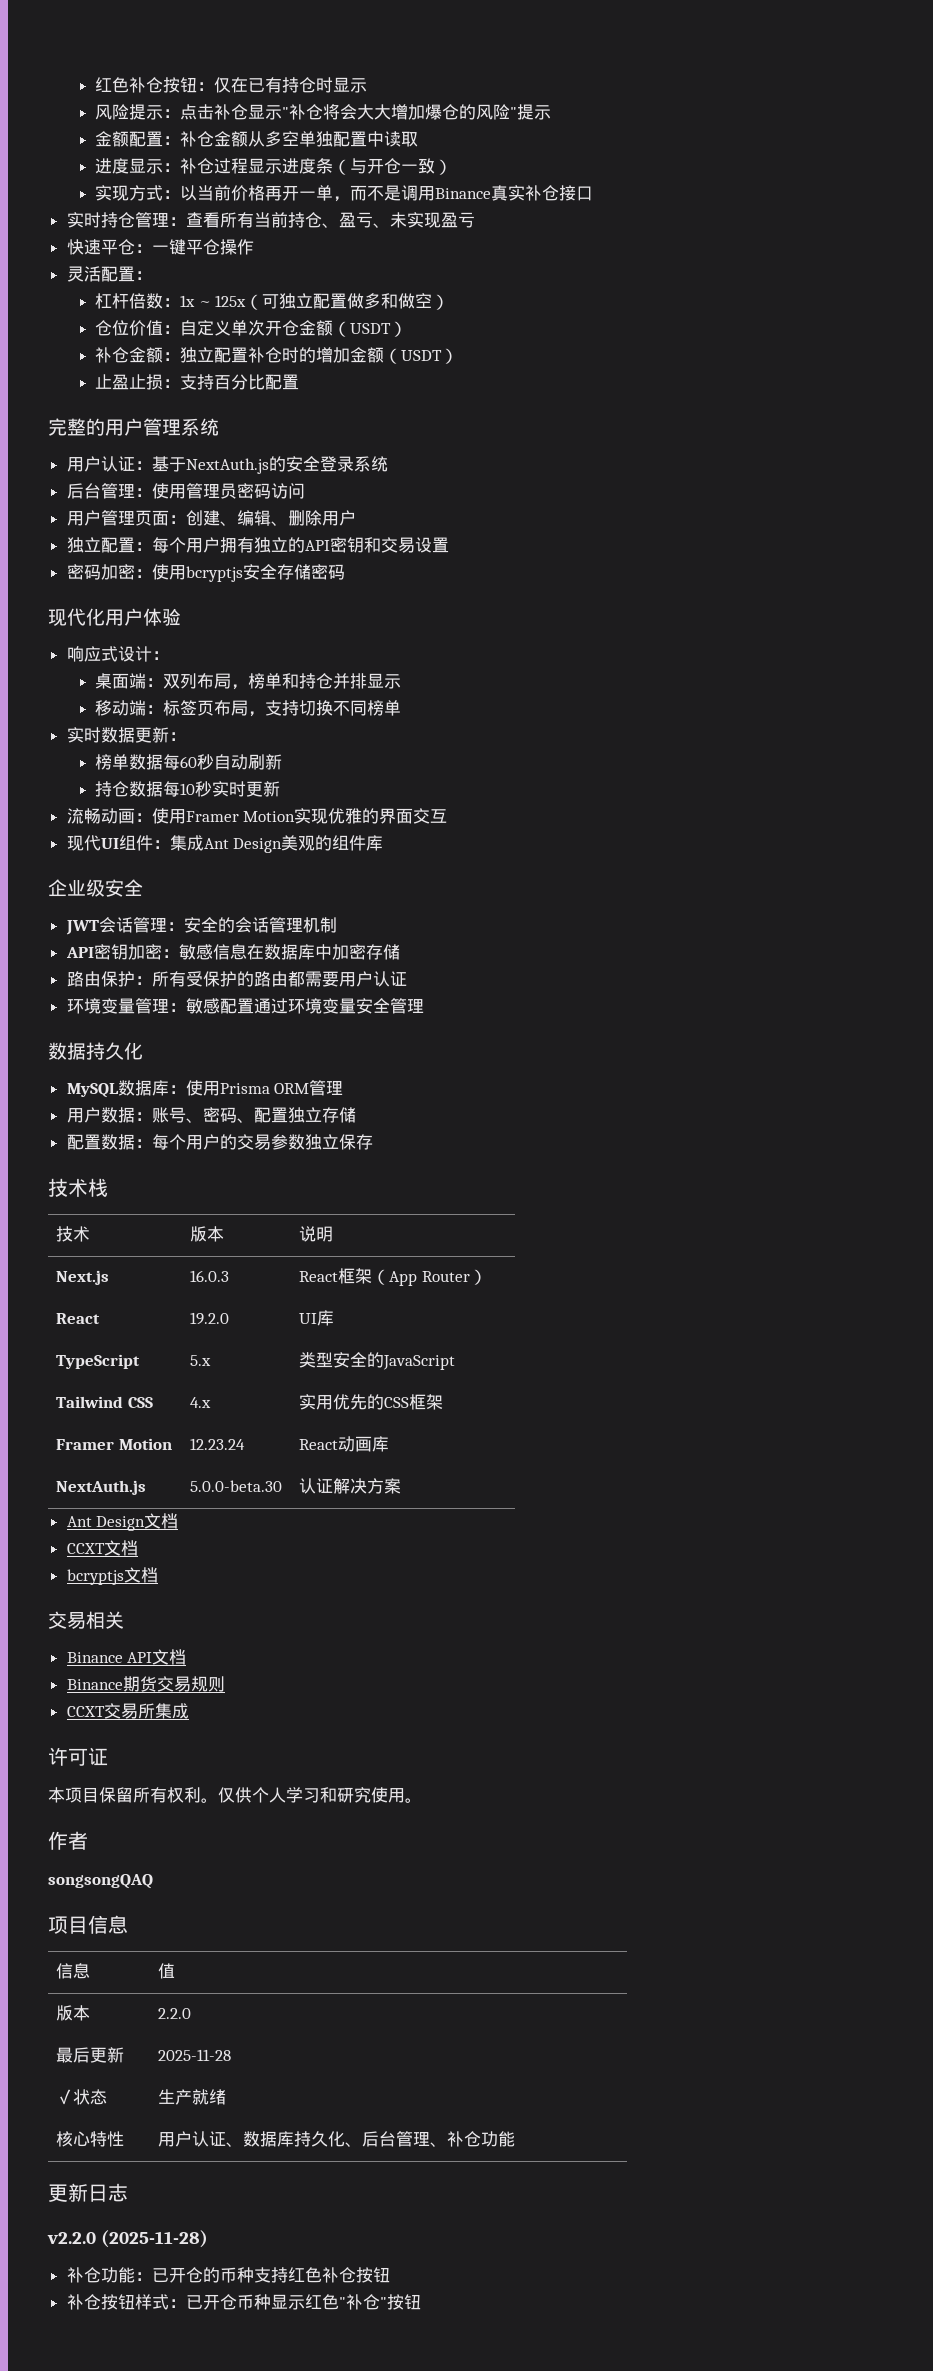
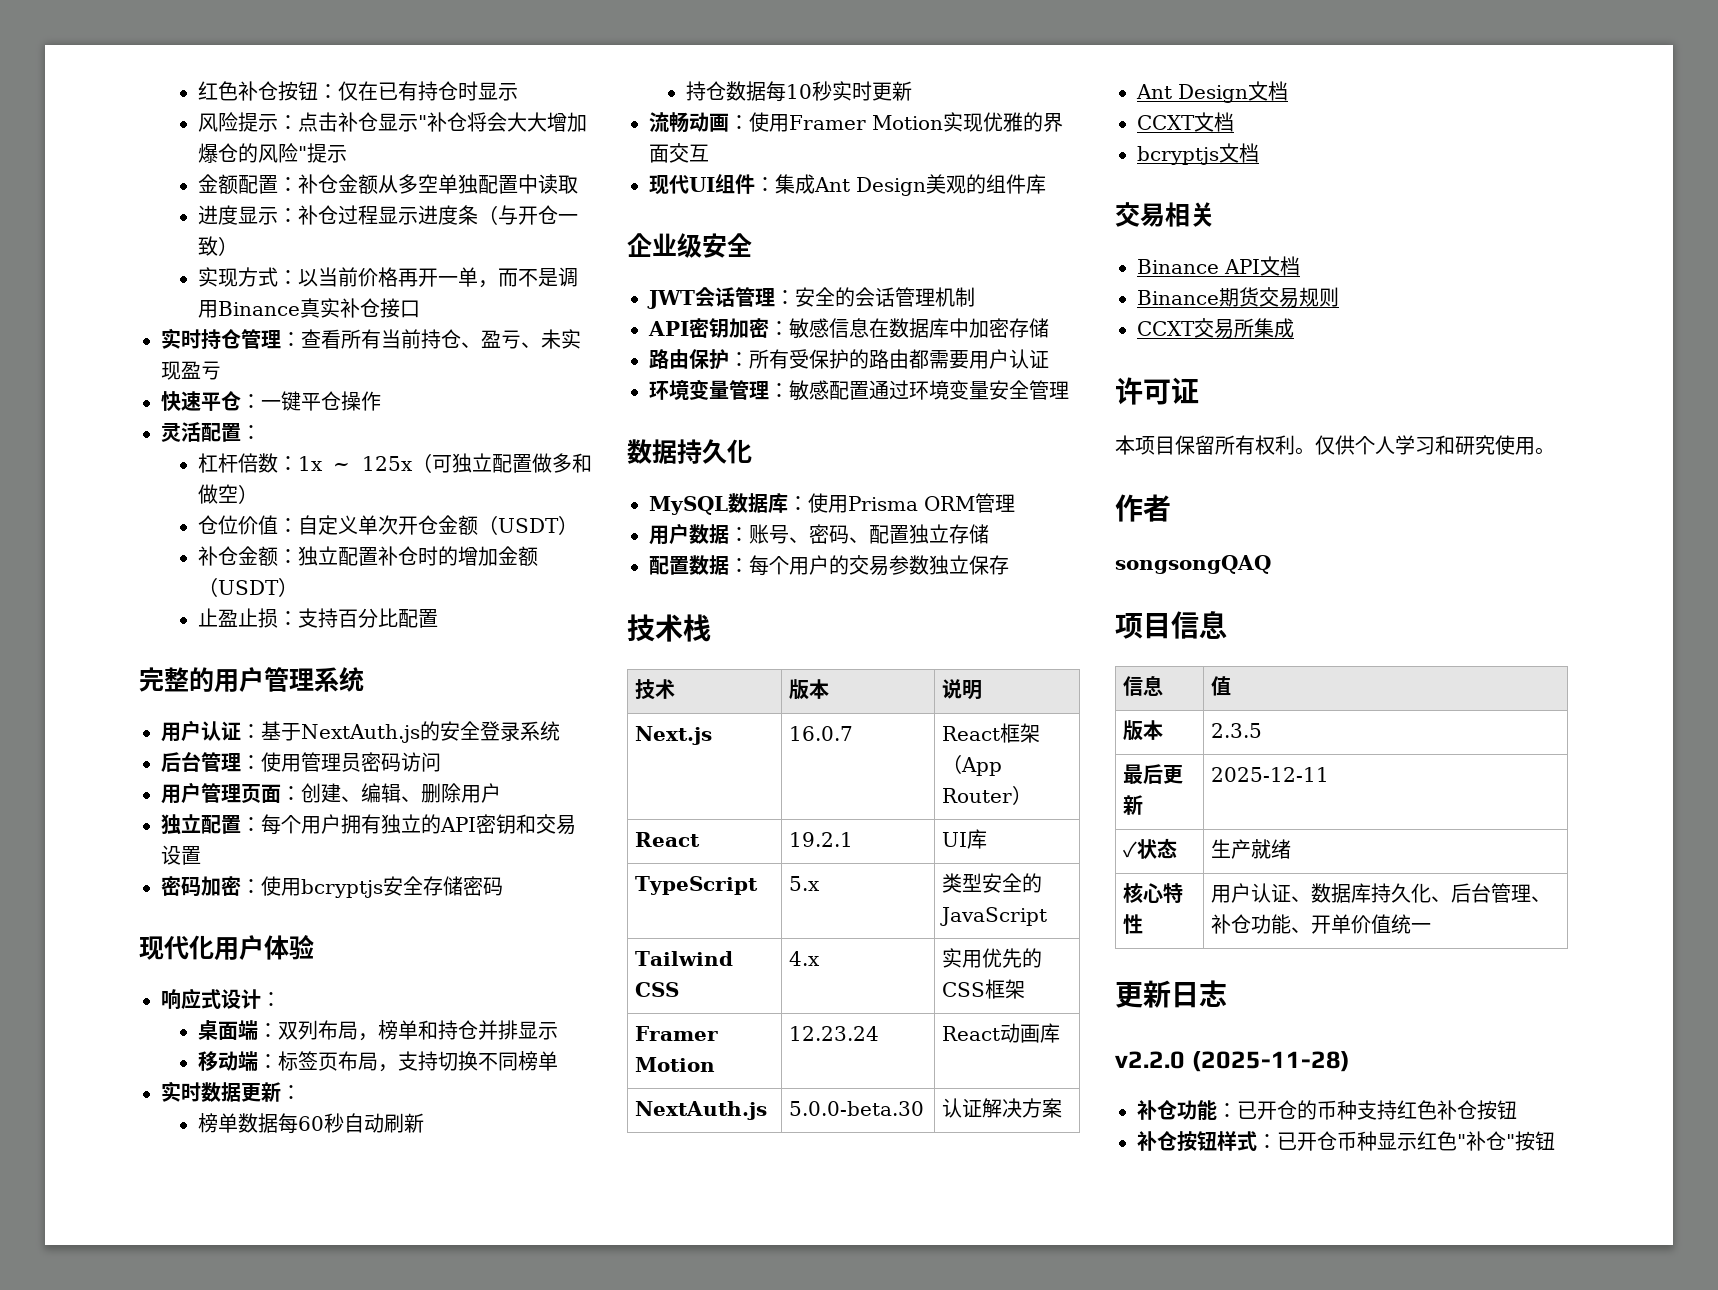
[190,1270,230,1282] 16.0.3 -> [789,726,854,741] 16.0.7
[190,1312,230,1325] 19.2.0 -> [789,832,854,847] 19.2.1
[158,2008,192,2019] 2.2.0 -> [1211,723,1263,738] 2.3.5
[158,2049,232,2061] 2025-11-28 -> [1211,767,1330,782] 2025-12-11
(516, 2139) none -> [1291,914,1432,934] 、开单价值统一

